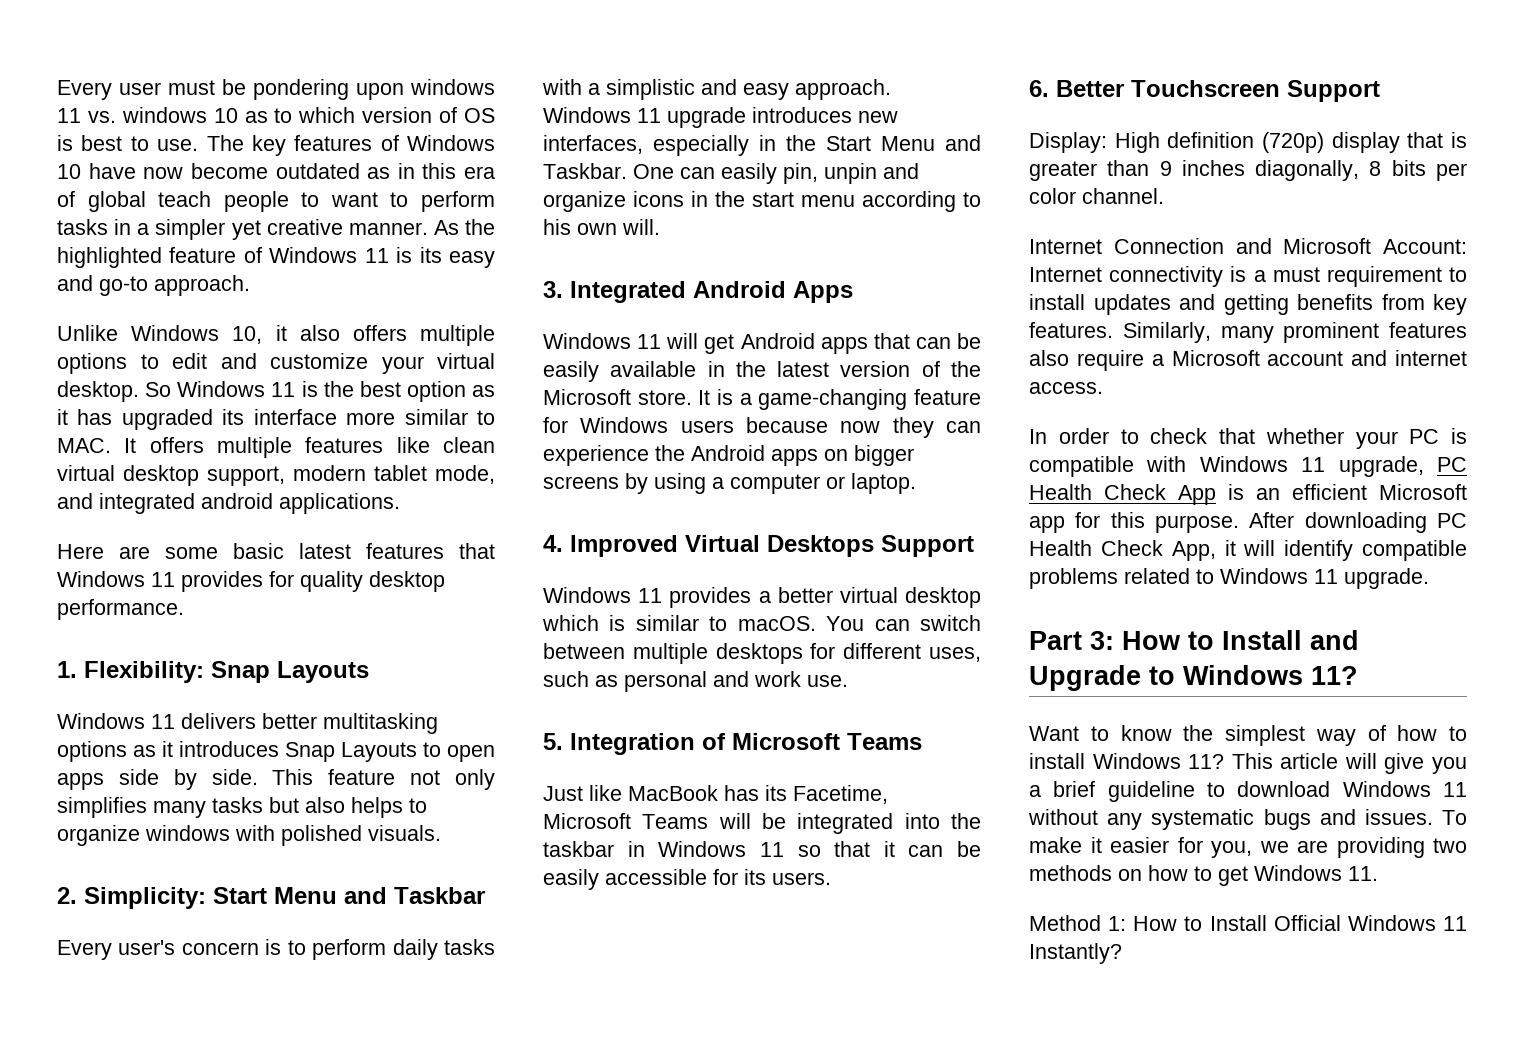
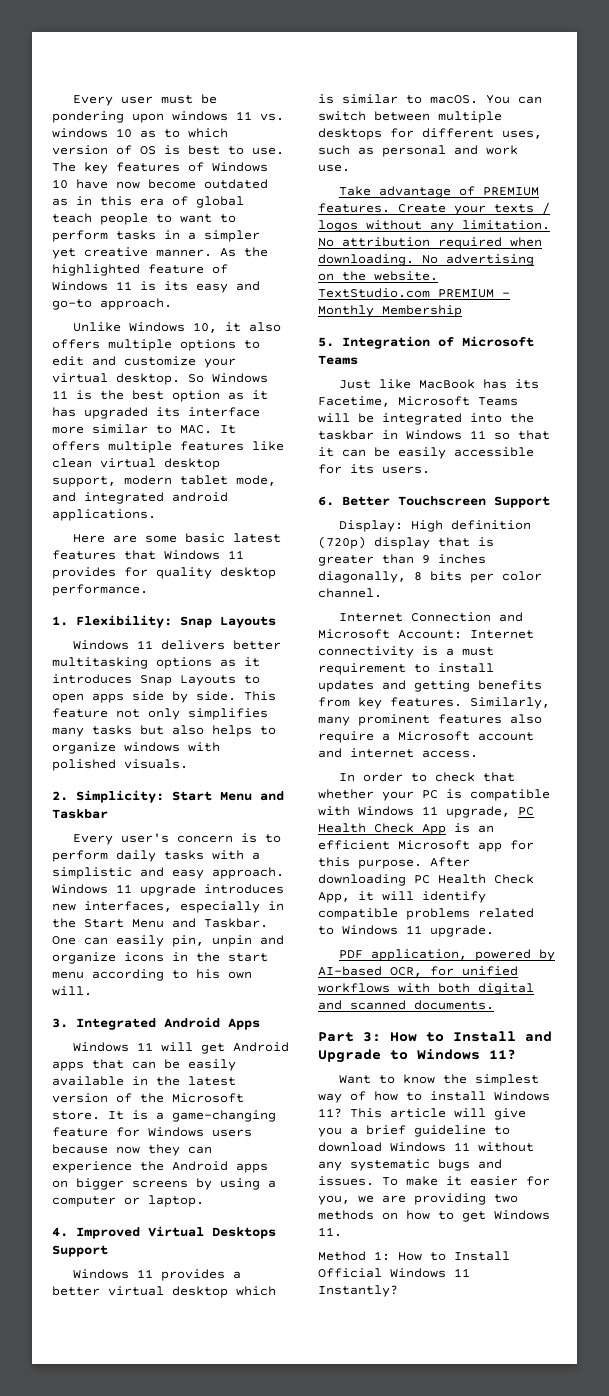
(848, 681) none -> [338,186,539,198] [318,202,550,215] [318,220,550,232] [318,237,542,249] [318,254,534,266] [318,271,438,281] [318,288,510,298] [318,305,462,317] // Take advantage of PREMIUM features. Create your texts / logos without any limitation. No attribution required when downloading. No advertising on the website. TextStudio.com PREMIUM - Monthly Membership
(1429, 578) none -> [338,949,555,961] [318,966,518,977] [318,983,534,995] [318,1000,494,1010] // PDF application, powered by AI-based OCR, for unified workflows with both digital and scanned documents.

